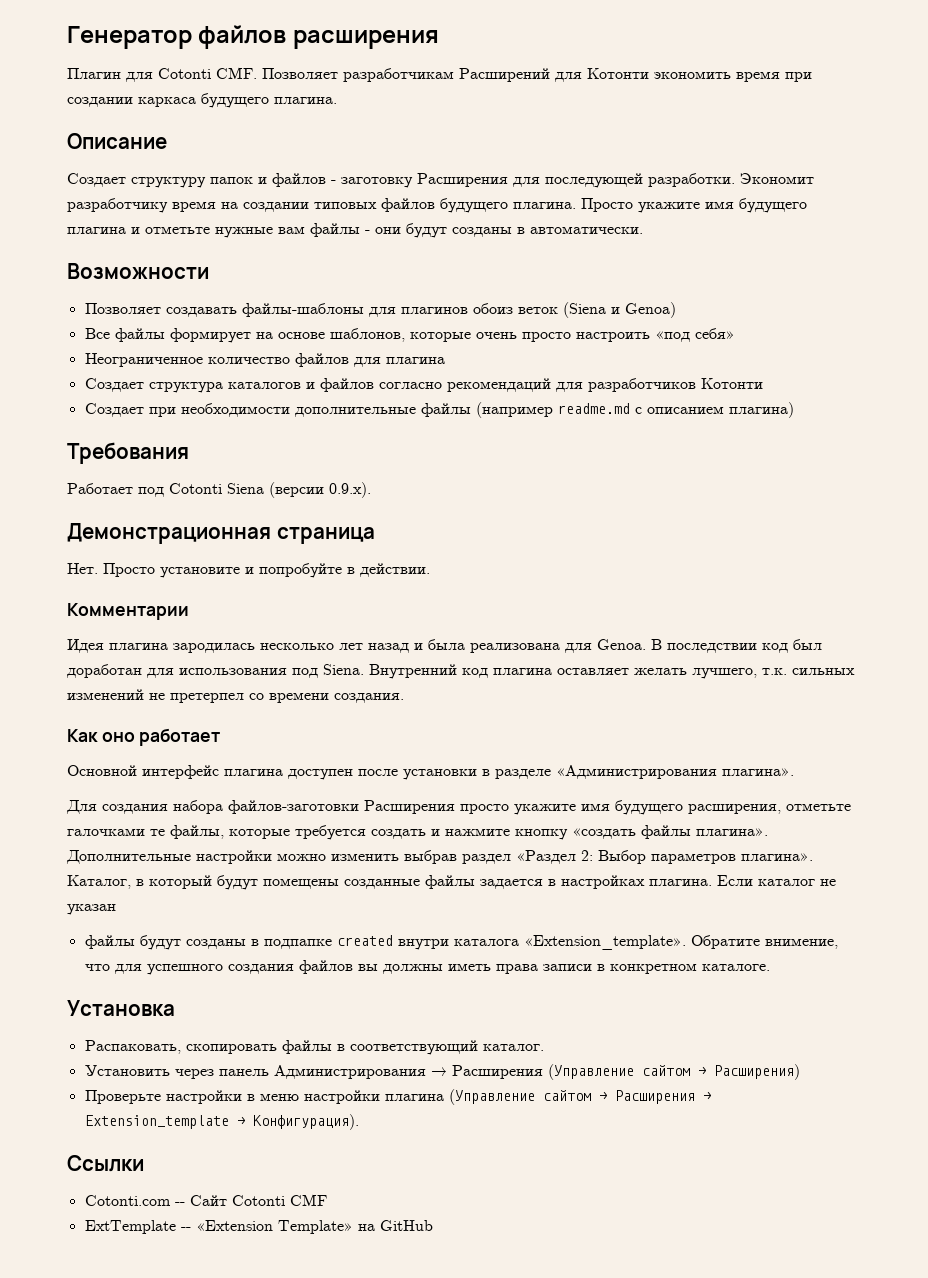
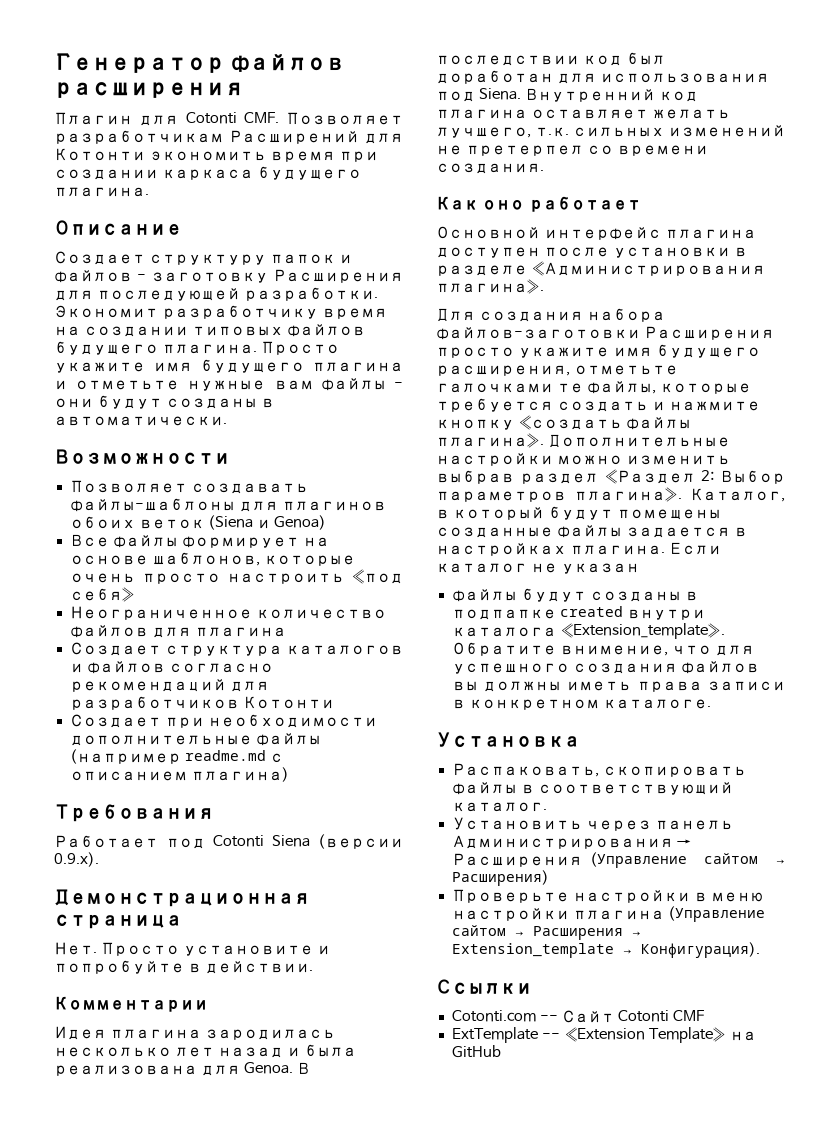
[472,303,513,314] обоиз -> [69,516,135,529] обоих

